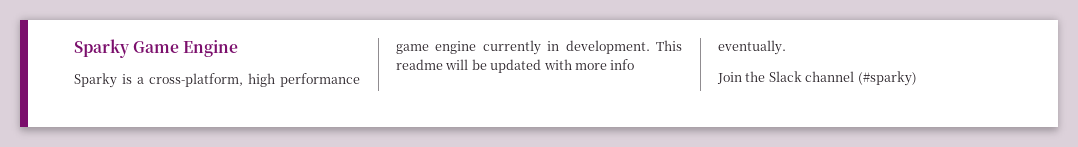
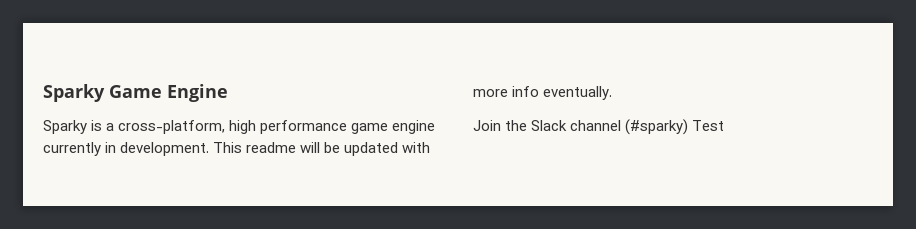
(917, 78) none -> [692,120,725,131] Test

